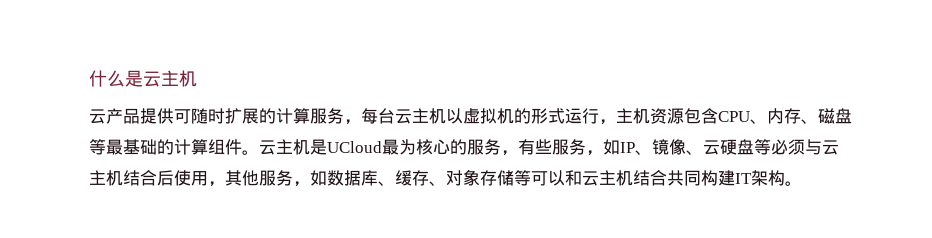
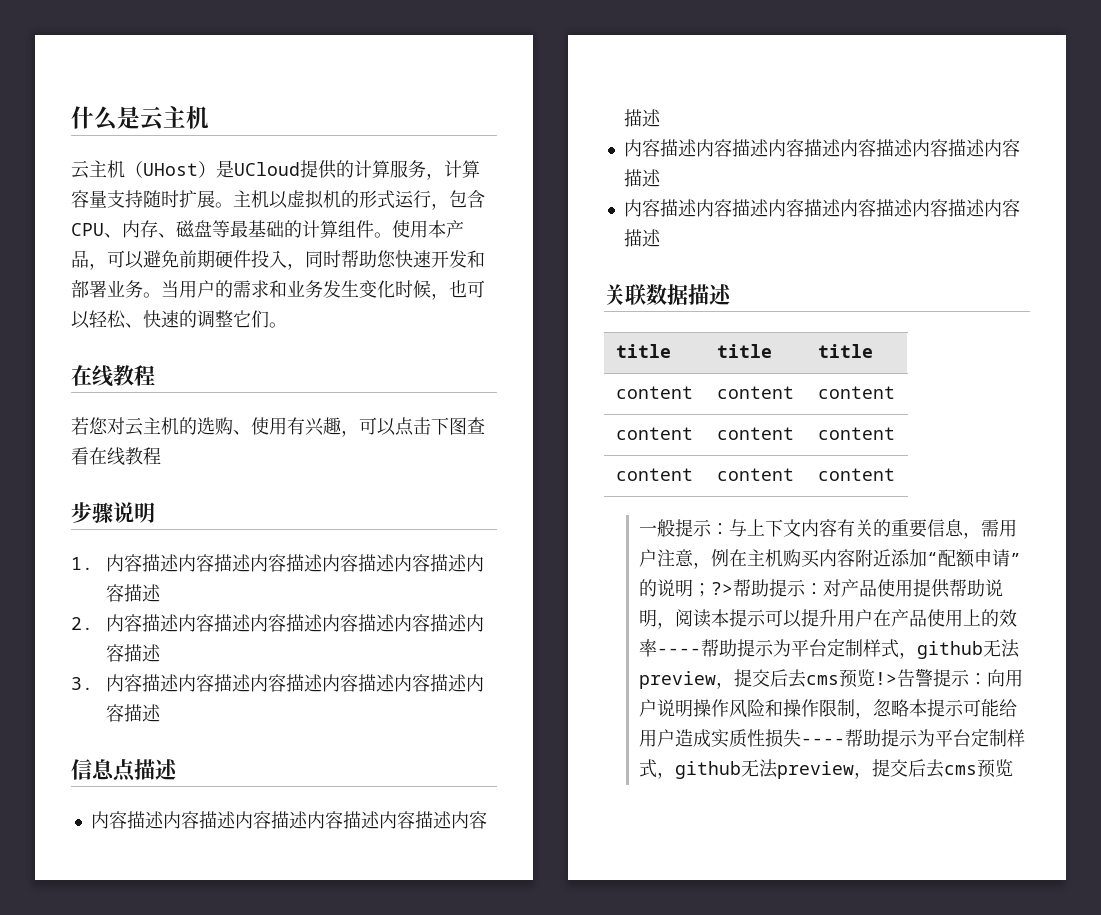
[106,108,412,125] 产品提供可随时扩展的计算服务，每台云 -> [89,160,480,180] [71,190,233,208] 主机（UHost）是UCloud提供的计算服务，计算容量支持随时扩展。
[616,108,684,124] 主机资源 -> (449, 206) none
[259,139,839,156] [89,169,802,187] 云主机是UCloud最为核心的服务，有些服务，如IP、镜像、云硬盘等必须与云主机结合后使用，其他服务，如数据库、缓存、对象存储等可以和云主机结合共同构建IT架构。 -> [392,220,464,238] [71,250,485,270] [71,280,485,300] [71,310,287,329] [71,365,155,387] [71,417,485,437] [71,447,161,466] [71,502,155,523] [71,554,484,572] [105,584,161,602] [71,614,484,632] [105,644,161,662] [71,674,484,692] [105,704,161,722] [71,759,178,782] [90,811,487,829] [623,109,661,127] [623,139,1020,157] [623,169,661,187] [623,199,1020,217] [623,229,661,247] [604,284,732,305] [615,344,671,358] [716,344,772,358] [817,344,873,358] [615,386,693,399] [716,386,794,399] [817,386,895,399] [615,427,693,440] [716,427,794,440] [817,427,895,440] [615,468,693,481] [716,468,794,481] [817,468,895,481] [638,519,1017,539] [638,549,1021,569] [638,579,1003,598] [638,609,1017,629] [638,638,1020,659] [638,668,1023,689] [638,699,1017,719] [638,728,1025,748] [638,759,1013,779] 使用本产品，可以避免前期硬件投入，同时帮助您快速开发和部署业务。当用户的需求和业务发生变化时候，也可以轻松、快速的调整它们。 // 在线教程 // 若您对云主机的选购、使用有兴趣，可以点击下图查看在线教程 // 步骤说明 // 1.内容描述内容描述内容描述内容描述内容描述内容描述 // 2.内容描述内容描述内容描述内容描述内容描述内容描述 // 3.内容描述内容描述内容描述内容描述内容描述内容描述 // 信息点描述 // 内容描述内容描述内容描述内容描述内容描述内容描述 // 内容描述内容描述内容描述内容描述内容描述内容描述 // 内容描述内容描述内容描述内容描述内容描述内容描述 // 关联数据描述 // title | title | title // content | content | content // content | content | content // content | content | content // 一般提示：与上下文内容有关的重要信息，需用户注意，例在主机购买内容附近添加“配额申请”的说明；?>帮助提示：对产品使用提供帮助说明，阅读本提示可以提升用户在产品使用上的效率----帮助提示为平台定制样式，github无法preview，提交后去cms预览!>告警提示：向用户说明操作风险和操作限制，忽略本提示可能给用户造成实质性损失----帮助提示为平台定制样式，github无法preview，提交后去cms预览

